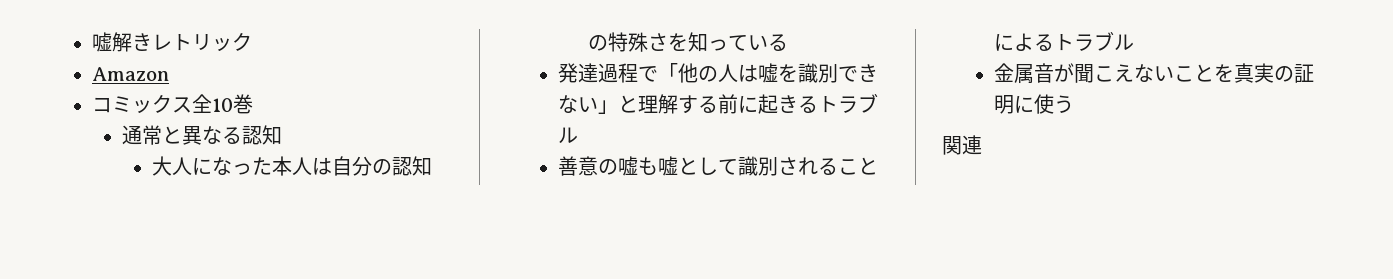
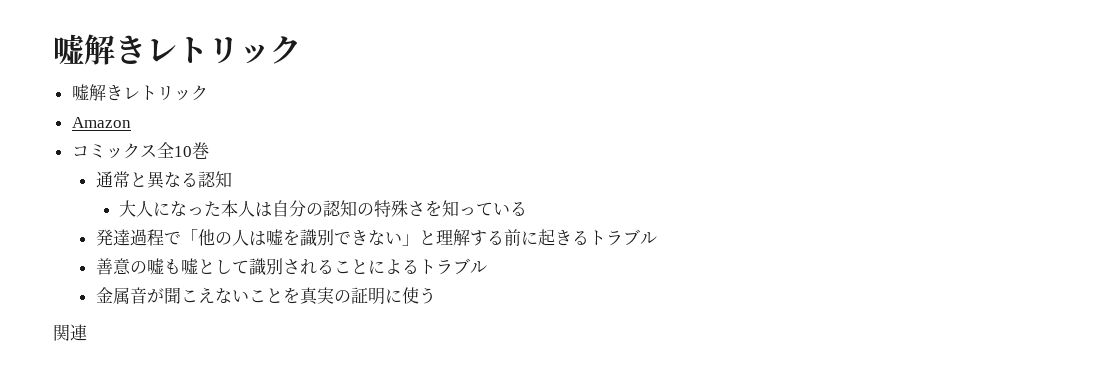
[92,32,252,52] 嘘解きレトリック -> [53,34,301,65] [71,84,208,101] 嘘解きレトリック // 嘘解きレトリック

